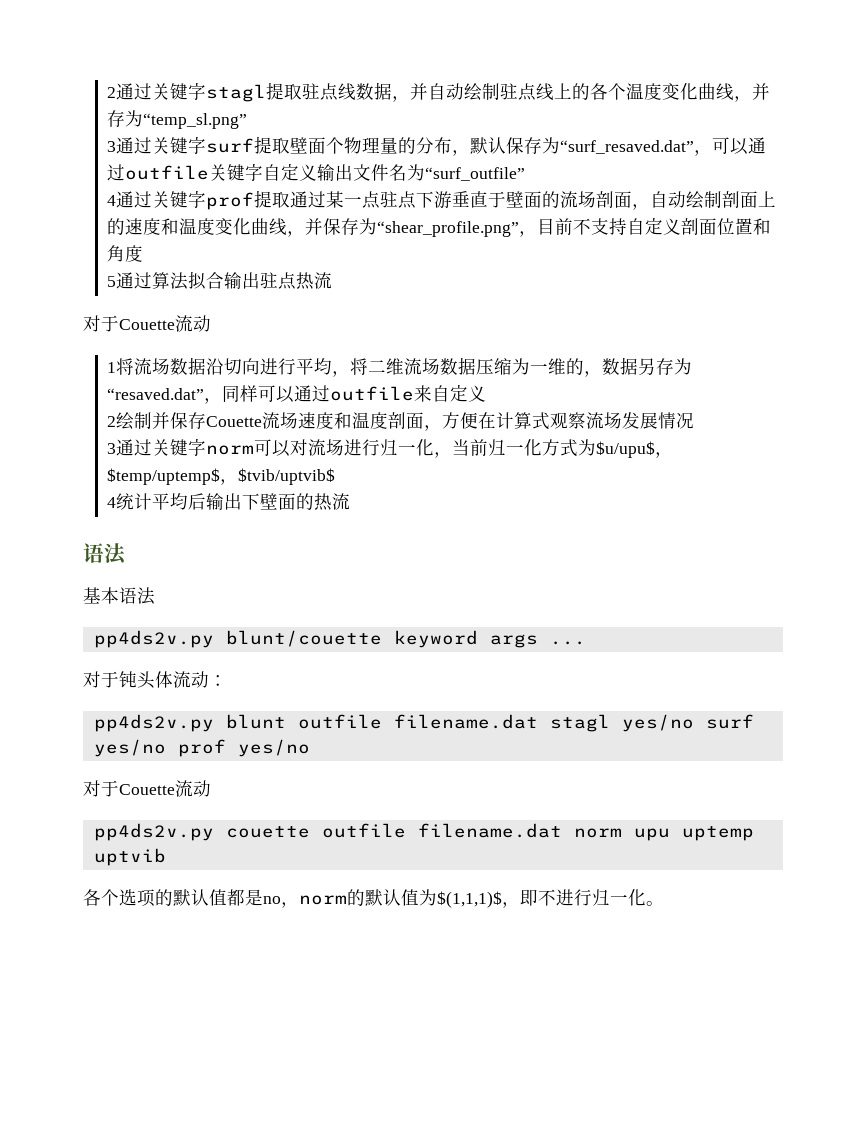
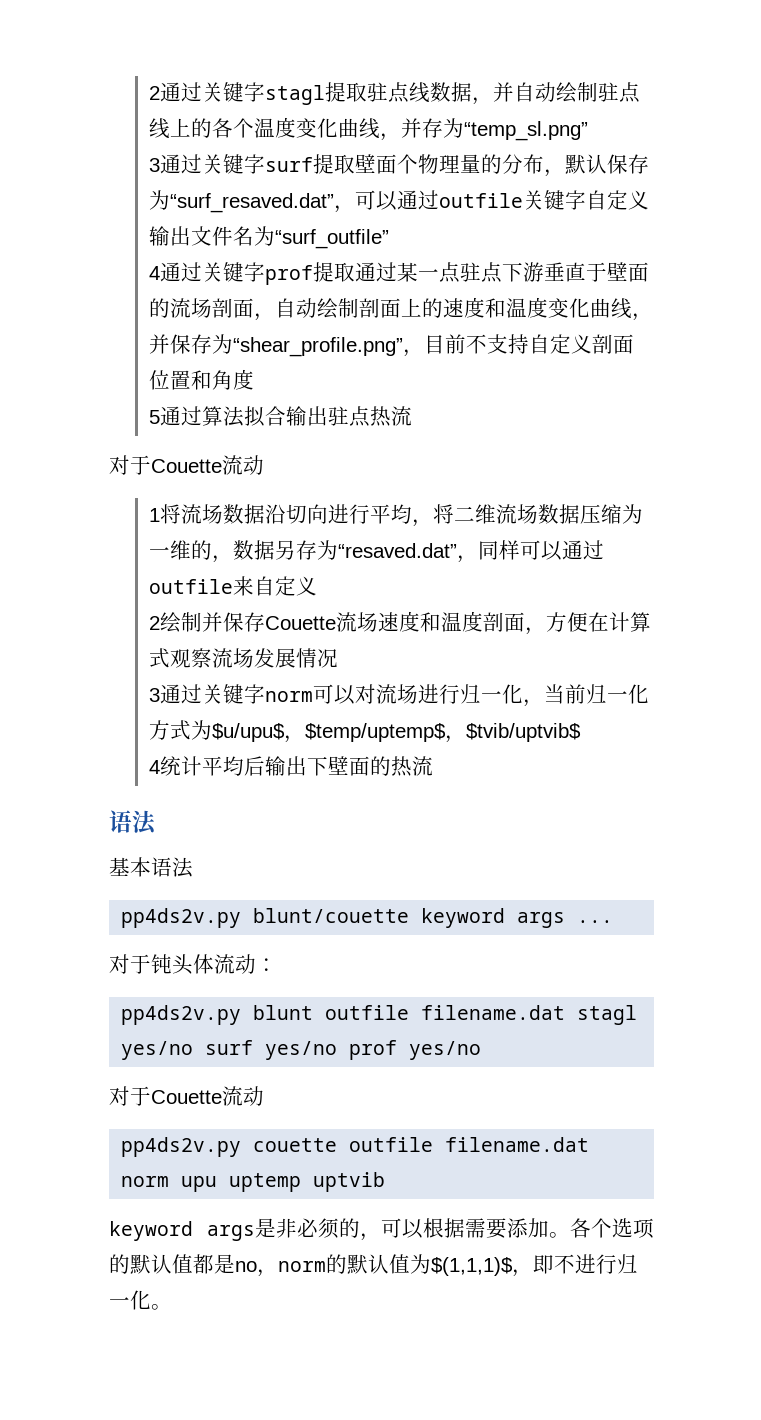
(166, 857) none -> [109,1218,570,1241] keyword args是非必须的，可以根据需要添加。

